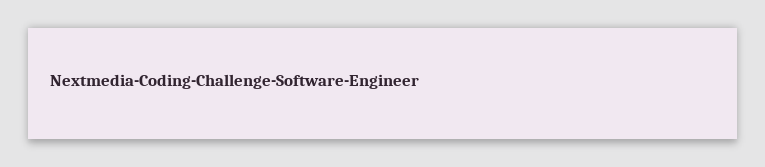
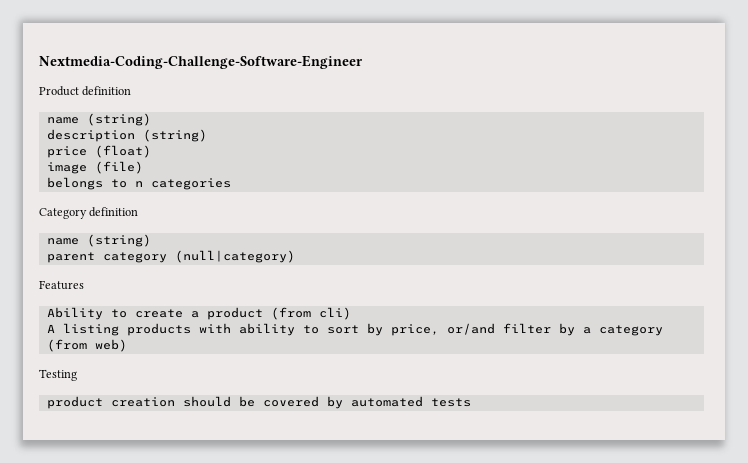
(419, 81) none -> [39,86,132,96] [46,113,151,126] [46,129,207,142] [46,145,151,158] [46,161,143,174] [46,177,231,190] [39,207,139,219] [46,234,151,247] [46,250,295,263] [39,280,84,290] [46,307,351,320] [46,323,663,336] [46,339,127,352] [39,369,77,381] [46,396,471,409] // Product definition // name (string) // description (string) // price (float) // image (file) // belongs to n categories // Category definition // name (string) // parent category (null|category) // Features // Ability to create a product (from cli) // A listing products with ability to sort by price, or/and filter by a category (from web) // Testing // product creation should be covered by automated tests

